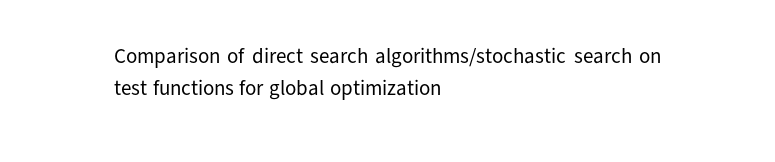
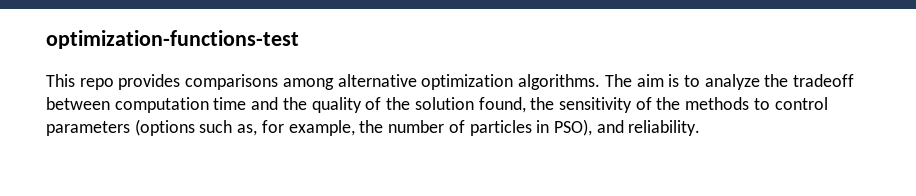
[114,47,662,68] [114,79,441,100] Comparison of direct search algorithms/stochastic search on test functions for global optimization -> [46,30,299,49] [46,74,855,90] [46,97,828,113] [46,119,701,136] optimization-functions-test // This repo provides comparisons among alternative optimization algorithms. The aim is to analyze the tradeoff between computation time and the quality of the solution found, the sensitivity of the methods to control parameters (options such as, for example, the number of particles in PSO), and reliability.

